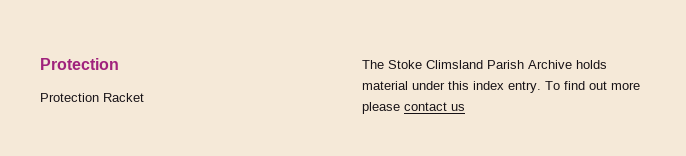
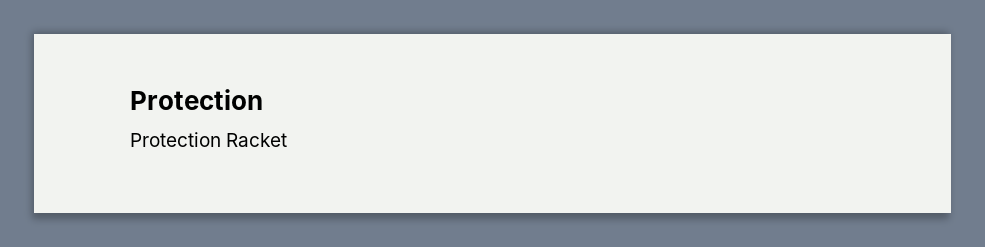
[362,60,607,69] [362,81,640,93] [362,102,465,114] // The Stoke Climsland Parish Archive holds material under this index entry. To find out more please contact us -> (288, 140) none

